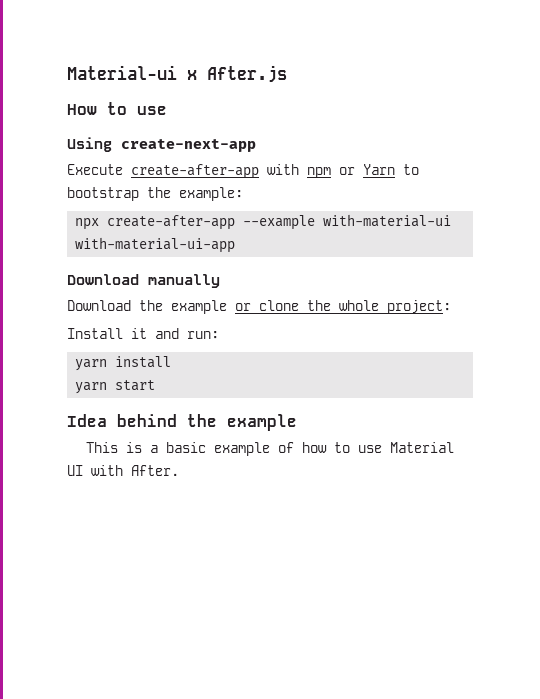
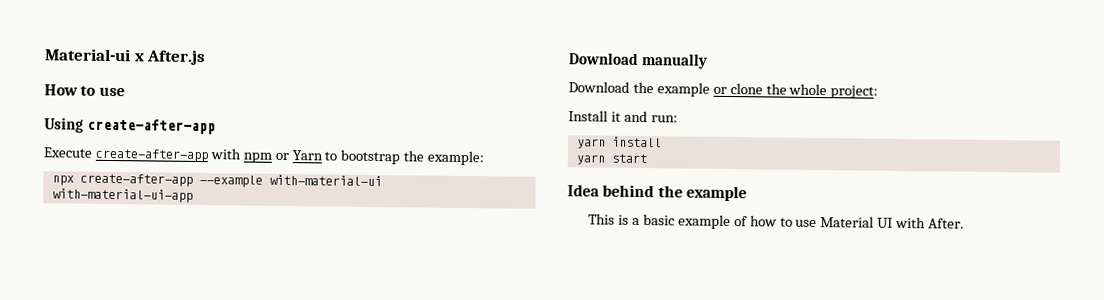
[121,139,256,152] create-next-app -> [87,118,217,135] create-after-app

